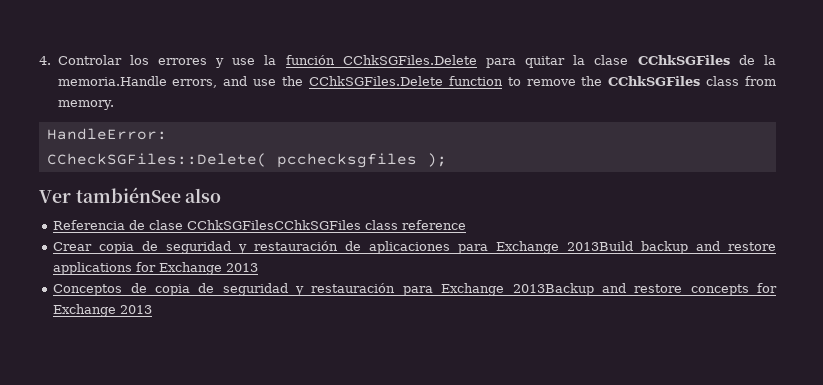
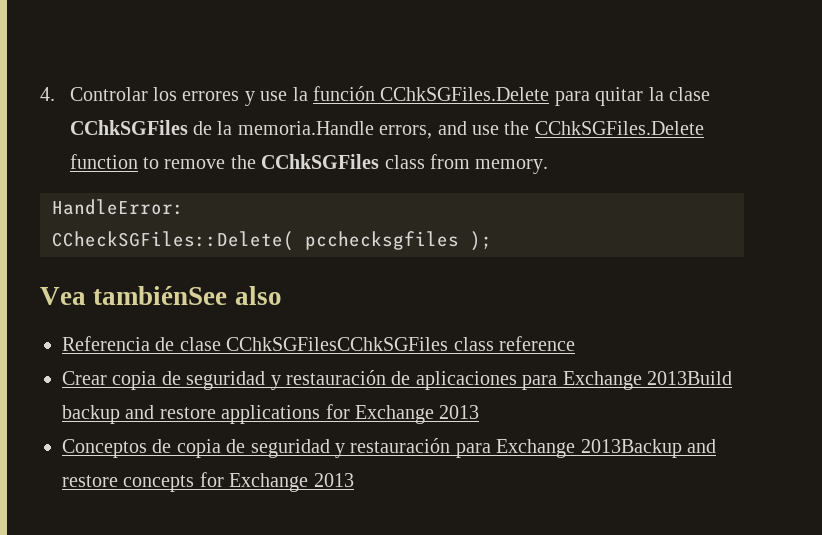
[39,190,71,203] Ver -> [40,287,86,305] Vea

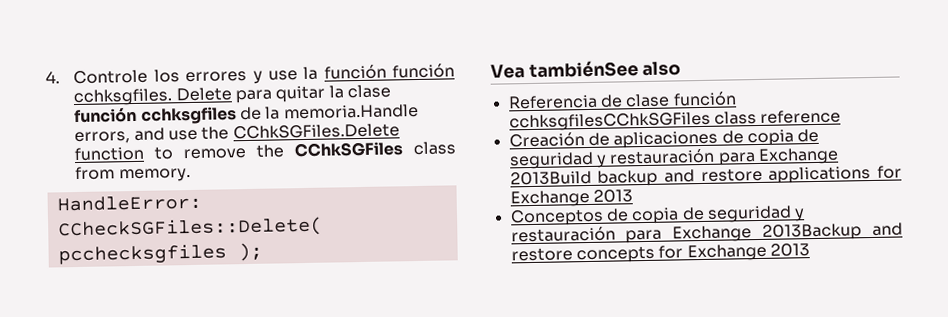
[69,87,148,101] Controlar -> [73,69,149,85] Controle
[380,87,550,101] CChkSGFiles.Delete -> [391,63,455,79] [73,87,232,107] función cchksgfiles. Delete
[69,120,188,135] CChkSGFiles -> [74,106,237,125] función cchksgfiles
[226,337,449,351] CChkSGFilesCChkSGFiles -> [672,91,737,107] [508,111,711,132] función cchksgfilesCChkSGFiles
[62,370,517,390] Crear copia de seguridad y restauración de aplicaciones -> [508,128,820,149] [508,148,716,170] Creación de aplicaciones de copia de seguridad y restauración

